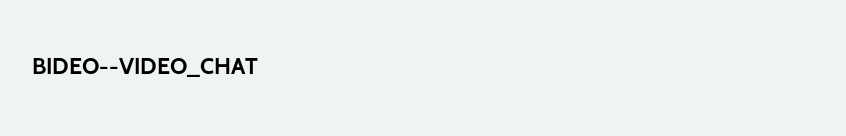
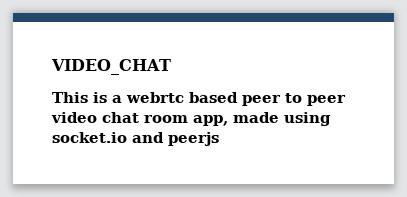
[32,58,258,77] BIDEO--VIDEO_CHAT -> [51,59,171,75] [52,92,346,106] [51,112,331,126] [52,132,219,146] VIDEO_CHAT // This is a webrtc based peer to peer video chat room app, made using socket.io and peerjs

